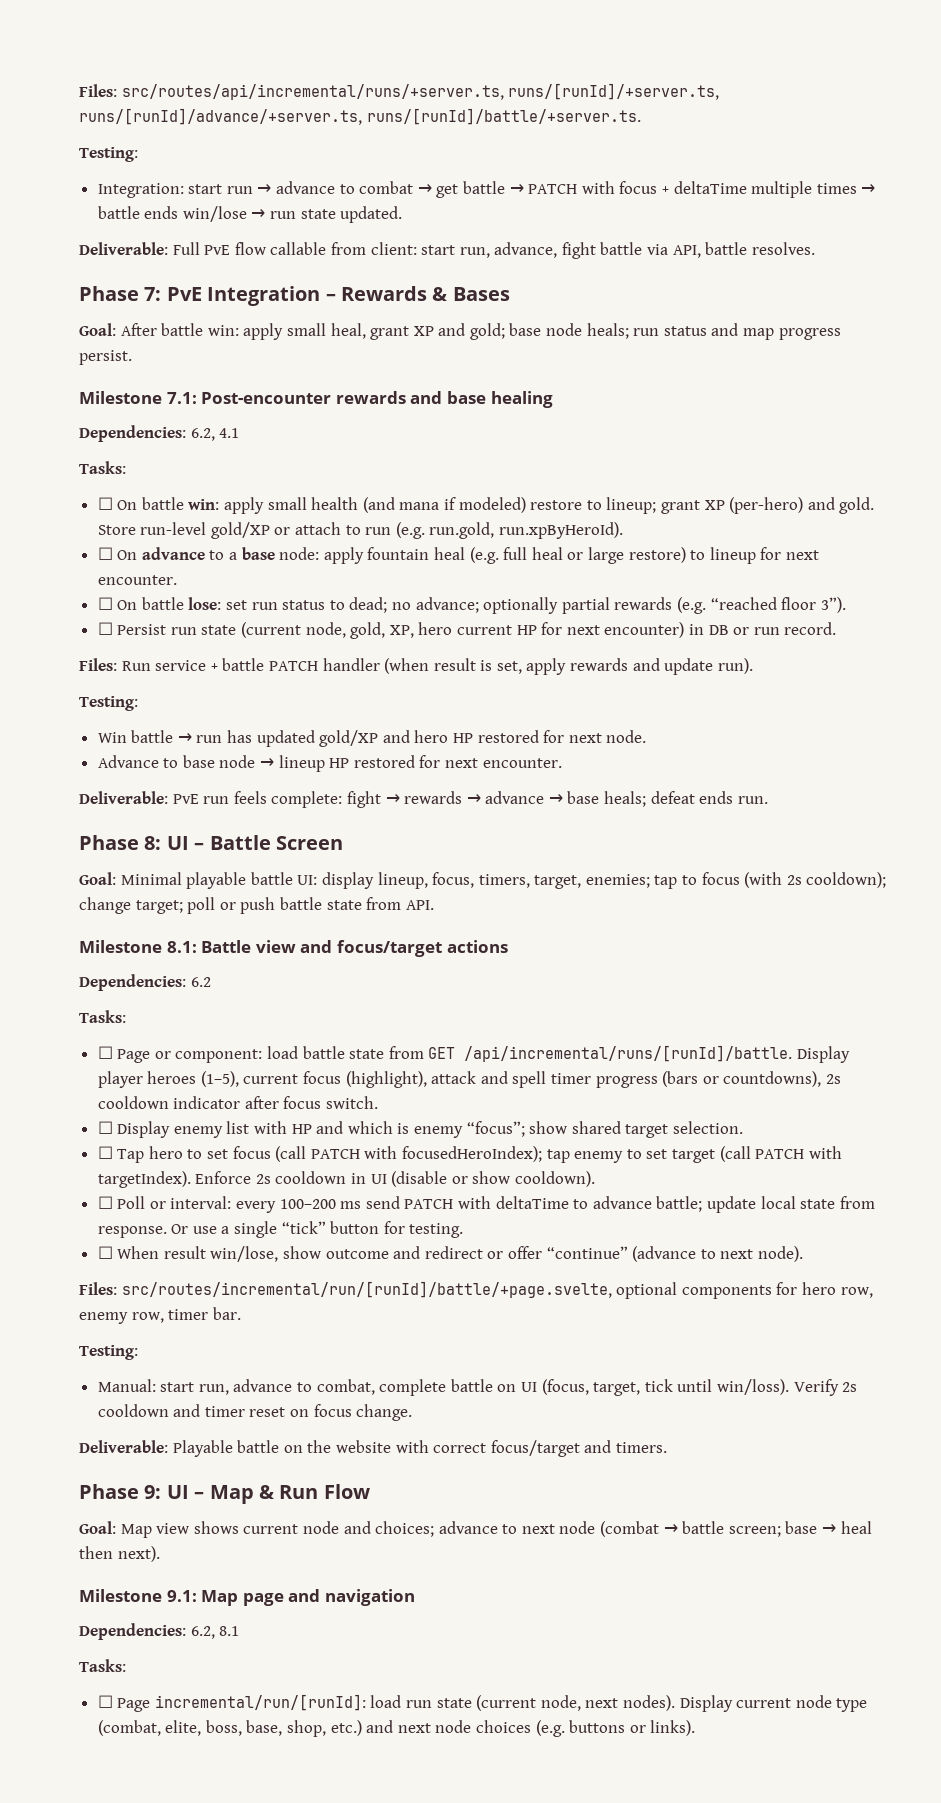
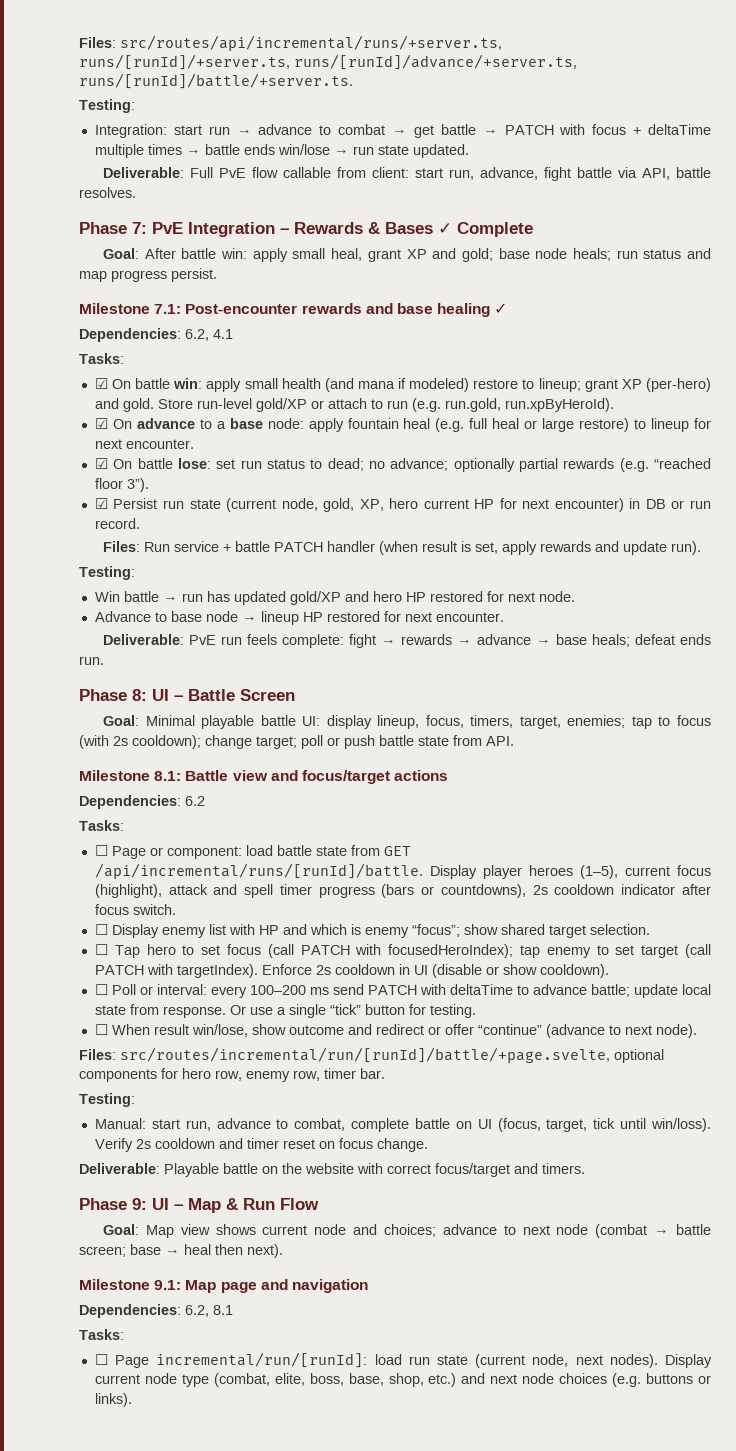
(510, 294) none -> [438,222,533,237] ✓ Complete
(553, 399) none -> [494,303,508,314] ✓
[97,497,113,510] ☐ -> [94,378,108,389] ☑
[97,547,113,560] ☐ -> [94,418,108,429] ☑
[97,597,113,610] ☐ -> [94,458,108,469] ☑
[97,622,113,635] ☐ -> [94,498,108,509] ☑

